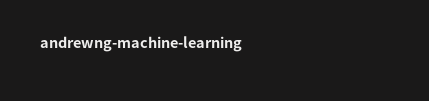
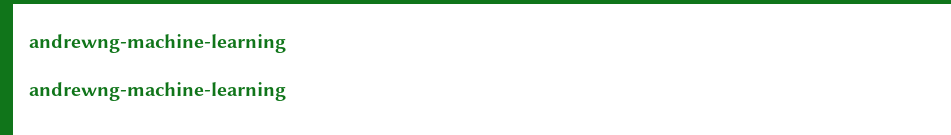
[40,36,242,52] andrewng-machine-learning -> [29,34,286,53] [29,82,286,101] andrewng-machine-learning // andrewng-machine-learning

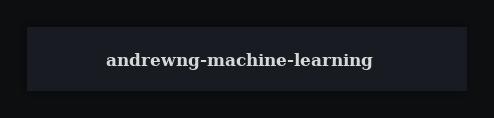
[29,34,286,53] [29,82,286,101] andrewng-machine-learning // andrewng-machine-learning -> [106,53,373,70] andrewng-machine-learning

